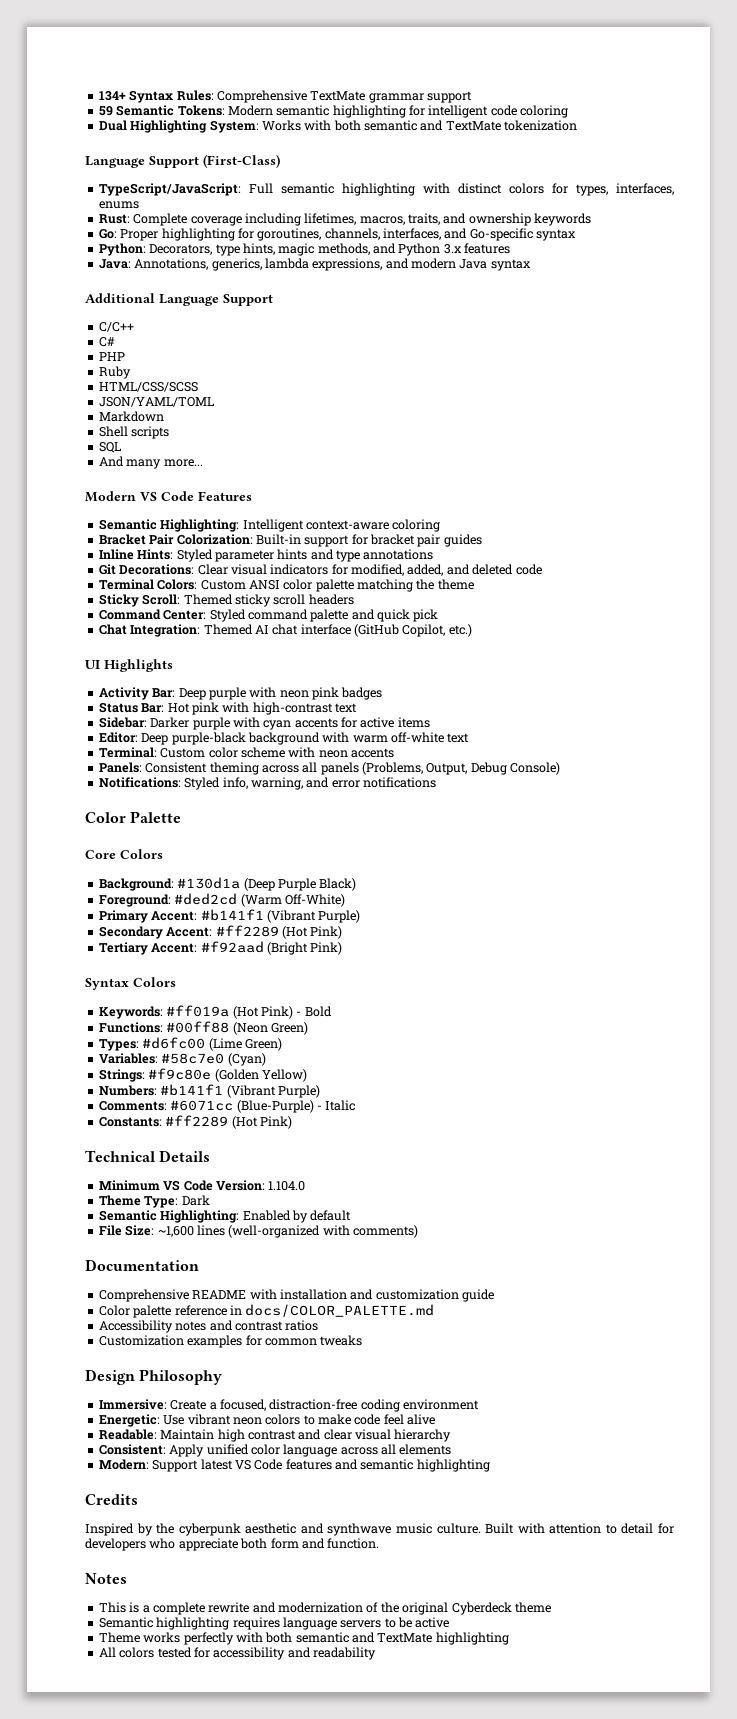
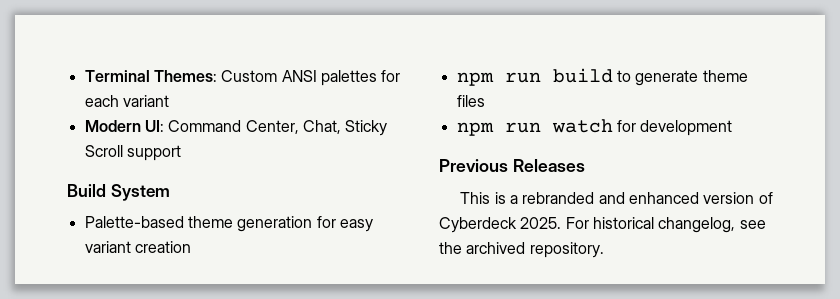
[98,90,472,103] [98,105,569,118] [98,120,578,133] [85,154,280,168] [98,183,674,196] [98,201,139,209] [98,213,592,226] [98,228,577,241] [98,243,511,256] [98,258,531,271] [85,293,273,306] [98,322,134,332] [98,337,115,347] [98,352,125,361] [98,366,131,379] [98,382,198,392] [98,397,214,407] [98,411,164,422] [98,426,170,439] [98,442,121,453] [98,456,203,469] [85,491,252,502] [98,519,441,532] [98,534,482,547] [98,549,434,562] [98,564,542,576] [98,579,474,592] [98,594,354,607] [98,609,439,622] [98,624,472,637] [85,659,173,672] [98,687,383,700] [98,702,357,715] [98,717,430,730] [98,732,470,745] [98,747,394,758] [98,762,561,775] [98,777,436,790] [85,811,182,823] [85,849,163,859] [98,877,357,891] [98,893,345,907] [98,909,361,923] [98,925,343,939] [98,941,343,955] [85,977,176,990] [98,1005,332,1019] [98,1021,308,1035] [98,1037,282,1051] [98,1053,266,1066] [98,1068,307,1082] [98,1084,320,1098] [98,1100,356,1113] [98,1115,292,1129] [85,1150,211,1162] [98,1180,306,1191] [98,1195,210,1208] [98,1210,352,1223] [98,1225,418,1238] [85,1259,199,1271] [98,1289,494,1302] [98,1304,435,1318] [98,1320,319,1333] [98,1335,363,1348] [85,1369,223,1385] [98,1399,479,1412] [98,1414,436,1427] [98,1429,452,1442] [98,1444,452,1457] [98,1459,490,1472] [85,1494,138,1505] [85,1523,674,1536] [85,1538,380,1551] [85,1573,127,1584] [98,1602,551,1615] [98,1617,450,1630] [98,1632,509,1645] [98,1647,376,1660] 134+ Syntax Rules: Comprehensive TextMate grammar support // 59 Semantic Tokens: Modern semantic highlighting for intelligent code coloring // Dual Highlighting System: Works with both semantic and TextMate tokenization // Language Support (First-Class) // TypeScript/JavaScript: Full semantic highlighting with distinct colors for types, interfaces, enums // Rust: Complete coverage including lifetimes, macros, traits, and ownership keywords // Go: Proper highlighting for goroutines, channels, interfaces, and Go-specific syntax // Python: Decorators, type hints, magic methods, and Python 3.x features // Java: Annotations, generics, lambda expressions, and modern Java syntax // Additional Language Support // C/C++ // C# // PHP // Ruby // HTML/CSS/SCSS // JSON/YAML/TOML // Markdown // Shell scripts // SQL // And many more... // Modern VS Code Features // Semantic Highlighting: Intelligent context-aware coloring // Bracket Pair Colorization: Built-in support for bracket pair guides // Inline Hints: Styled parameter hints and type annotations // Git Decorations: Clear visual indicators for modified, added, and deleted code // Terminal Colors: Custom ANSI color palette matching the theme // Sticky Scroll: Themed sticky scroll headers // Command Center: Styled command palette and quick pick // Chat Integration: Themed AI chat interface (GitHub Copilot, etc.) // UI Highlights // Activity Bar: Deep purple with neon pink badges // Status Bar: Hot pink with high-contrast text // Sidebar: Darker purple with cyan accents for active items // Editor: Deep purple-black background with warm off-white text // Terminal: Custom color scheme with neon accents // Panels: Consistent theming across all panels (Problems, Output, Debug Console) // Notifications: Styled info, warning, and error notifications // Color Palette // Core Colors // Background: #130d1a (Deep Purple Black) // Foreground: #ded2cd (Warm Off-White) // Primary Accent: #b141f1 (Vibrant Purple) // Secondary Accent: #ff2289 (Hot Pink) // Tertiary Accent: #f92aad (Bright Pink) // Syntax Colors // Keywords: #ff019a (Hot Pink) - Bold // Functions: #00ff88 (Neon Green) // Types: #d6fc00 (Lime Green) // Variables: #58c7e0 (Cyan) // Strings: #f9c80e (Golden Yellow) // Numbers: #b141f1 (Vibrant Purple) // Comments: #6071cc (Blue-Purple) - Italic // Constants: #ff2289 (Hot Pink) // Technical Details // Minimum VS Code Version: 1.104.0 // Theme Type: Dark // Semantic Highlighting: Enabled by default // File Size: ~1,600 lines (well-organized with comments) // Documentation // Comprehensive README with installation and customization guide // Color palette reference in docs/COLOR_PALETTE.md // Accessibility notes and contrast ratios // Customization examples for common tweaks // Design Philosophy // Immersive: Create a focused, distraction-free coding environment // Energetic: Use vibrant neon colors to make code feel alive // Readable: Maintain high contrast and clear visual hierarchy // Consistent: Apply unified color language across all elements // Modern: Support latest VS Code features and semantic highlighting // Credits // Inspired by the cyberpunk aesthetic and synthwave music culture. Built with attention to detail for developers who appreciate both form and function. // Notes // This is a complete rewrite and modernization of the original Cyberdeck theme // Semantic highlighting requires language servers to be active // Theme works perfectly with both semantic and TextMate highlighting // All colors tested for accessibility and readability -> [84,70,401,86] [84,95,169,107] [84,120,388,136] [84,145,181,161] [67,184,170,201] [84,216,373,232] [84,241,191,253] [456,68,748,86] [456,95,485,107] [456,119,733,136] [439,159,585,172] [460,192,773,204] [439,217,766,233] [439,242,604,258] Terminal Themes: Custom ANSI palettes for each variant // Modern UI: Command Center, Chat, Sticky Scroll support // Build System // Palette-based theme generation for easy variant creation // npm run build to generate theme files // npm run watch for development // Previous Releases // This is a rebranded and enhanced version of Cyberdeck 2025. For historical changelog, see the archived repository.

